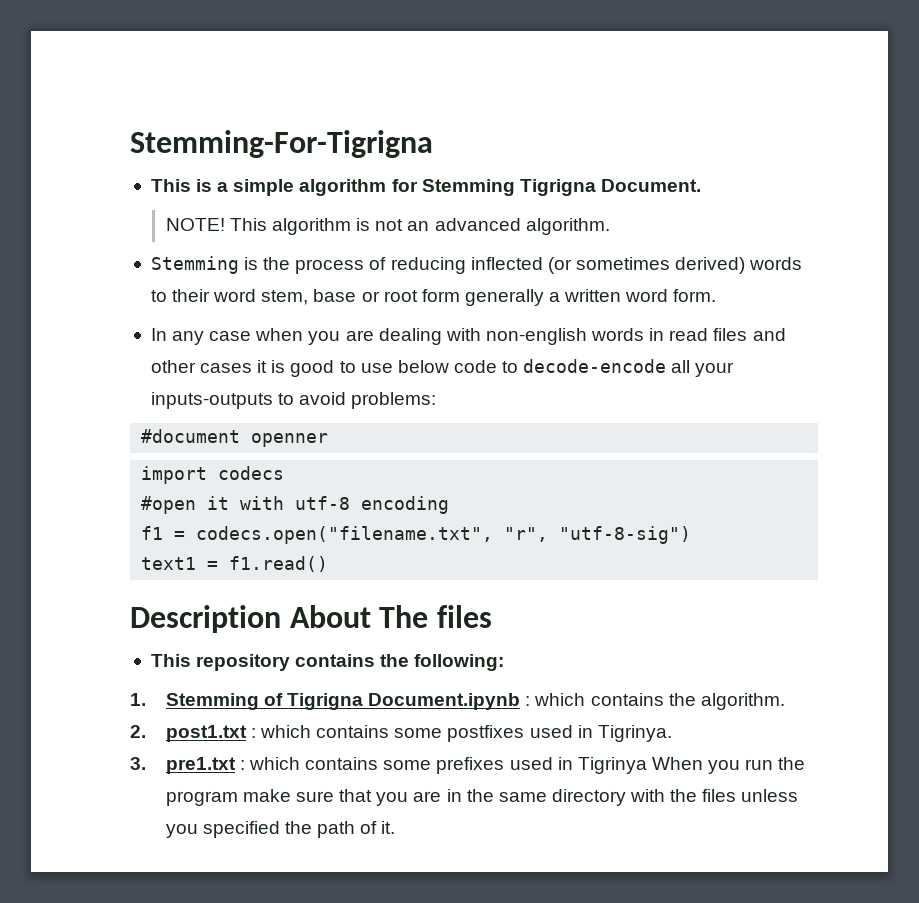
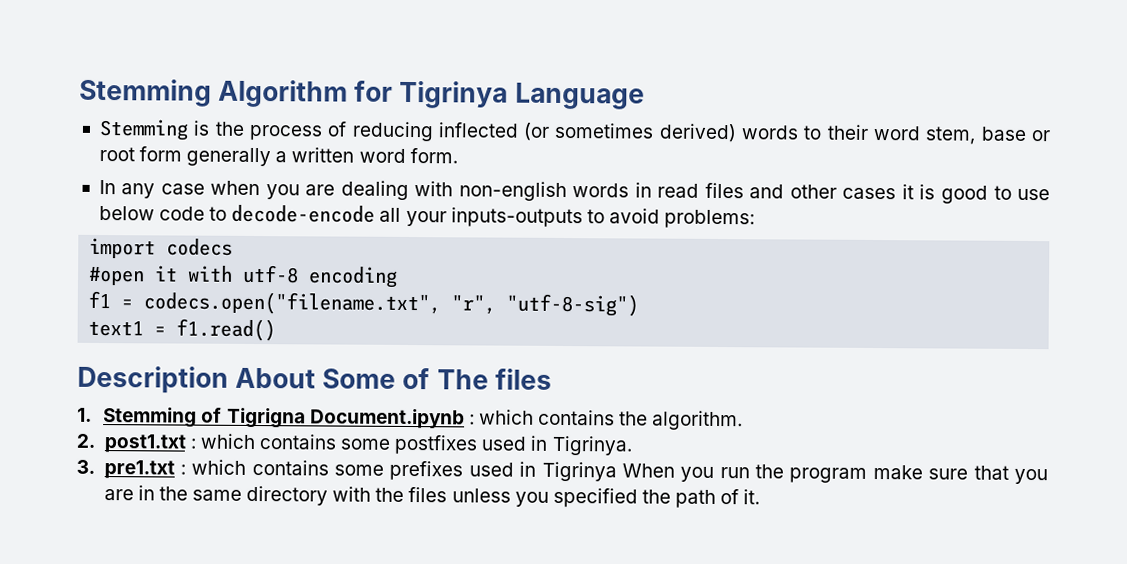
[130,130,433,158] [150,179,701,196] [165,218,610,235] Stemming-For-Tigrigna // This is a simple algorithm for Stemming Tigrigna Document. // NOTE! This algorithm is not an advanced algorithm. -> [79,78,645,110] Stemming Algorithm for Tigrinya Language
[141,429,329,447] // #document openner -> (756, 219) none
(371, 616) none -> [322,367,431,390] Some of
[150,654,505,671] // This repository contains the following: -> (552, 379) none

